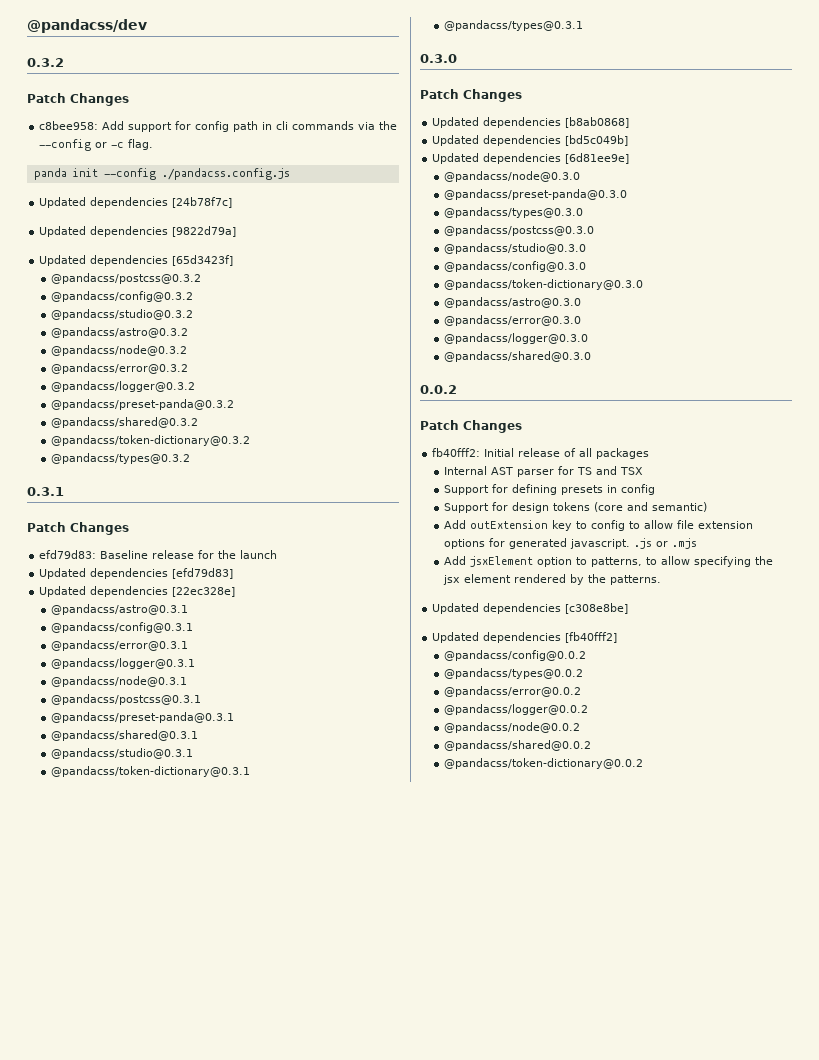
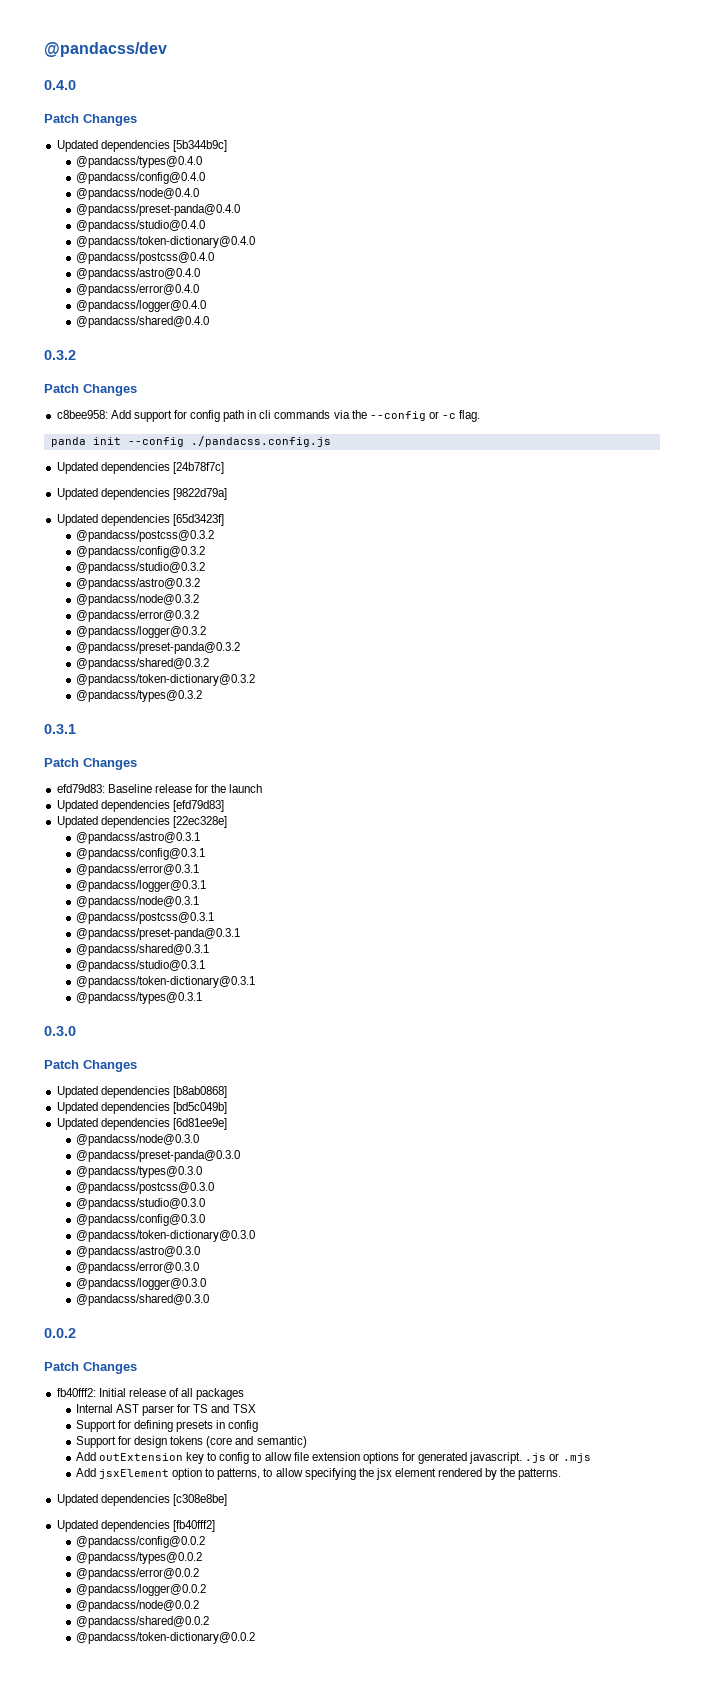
(147, 26) none -> [44,80,76,90] [44,114,137,126] [56,140,227,152] [75,156,202,168] [75,172,205,184] [75,188,199,200] [75,204,240,216] [75,220,205,232] [75,236,255,248] [75,252,214,264] [75,268,200,280] [75,284,199,296] [75,300,206,312] [75,316,209,328] // 0.4.0 // Patch Changes // Updated dependencies [5b344b9c] // @pandacss/types@0.4.0 // @pandacss/config@0.4.0 // @pandacss/node@0.4.0 // @pandacss/preset-panda@0.4.0 // @pandacss/studio@0.4.0 // @pandacss/token-dictionary@0.4.0 // @pandacss/postcss@0.4.0 // @pandacss/astro@0.4.0 // @pandacss/error@0.4.0 // @pandacss/logger@0.4.0 // @pandacss/shared@0.4.0

